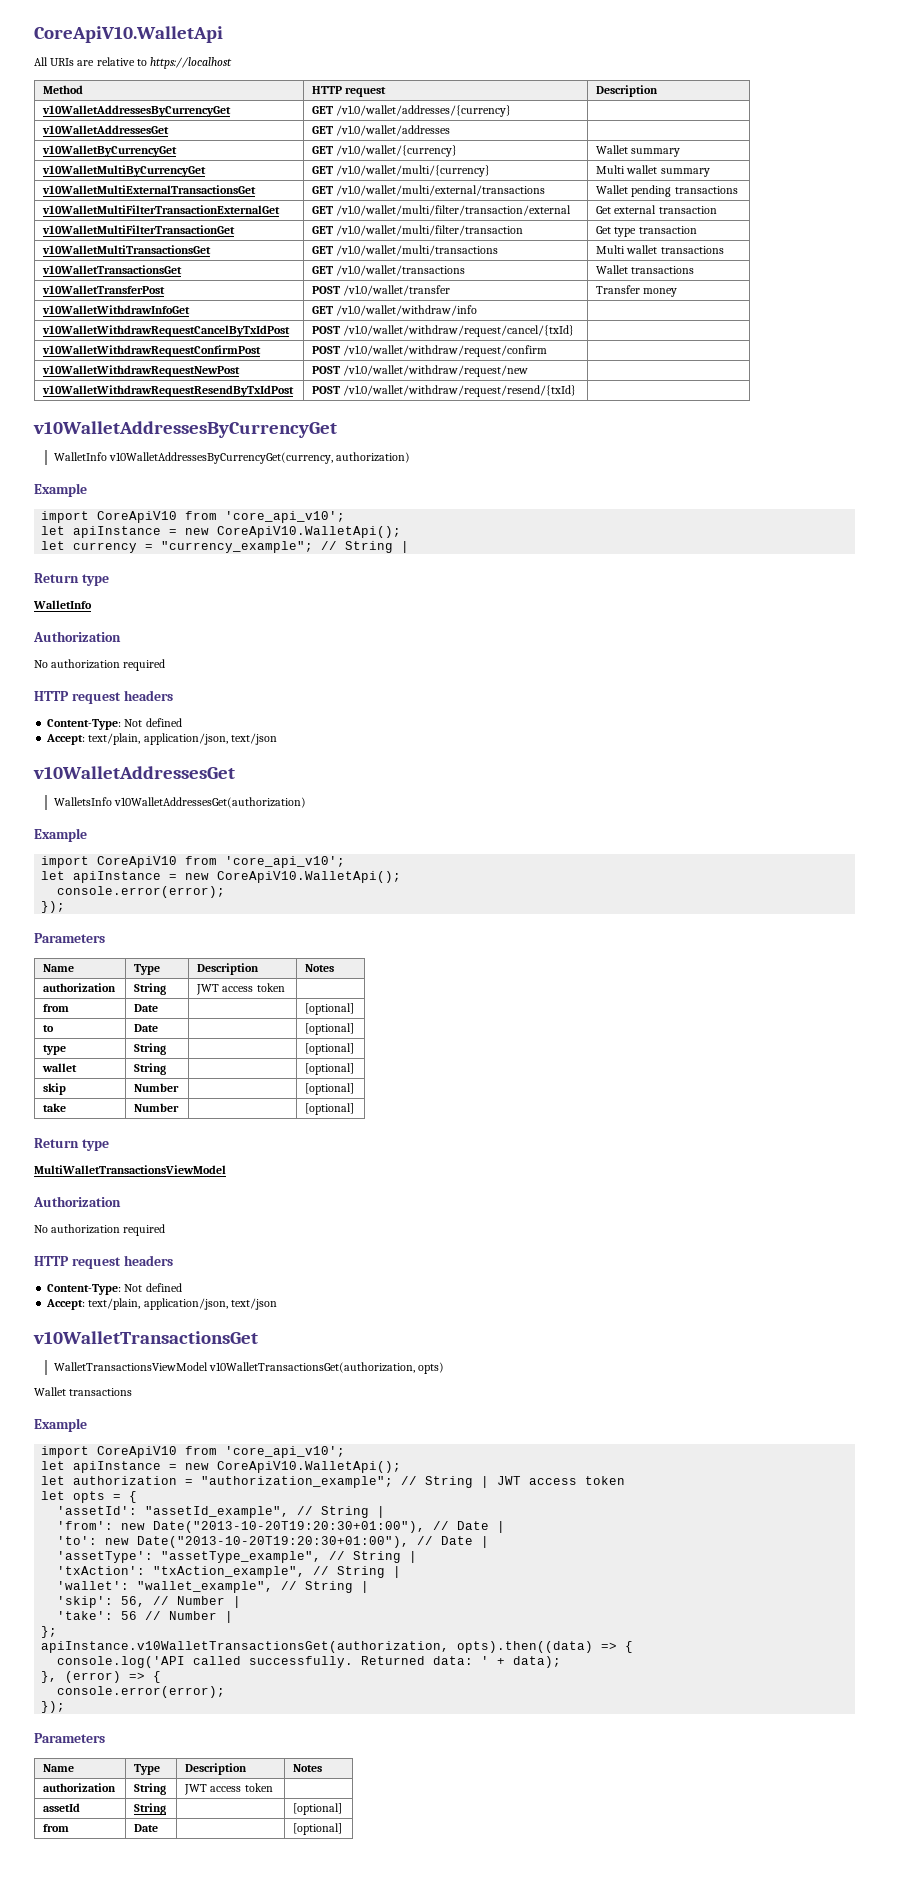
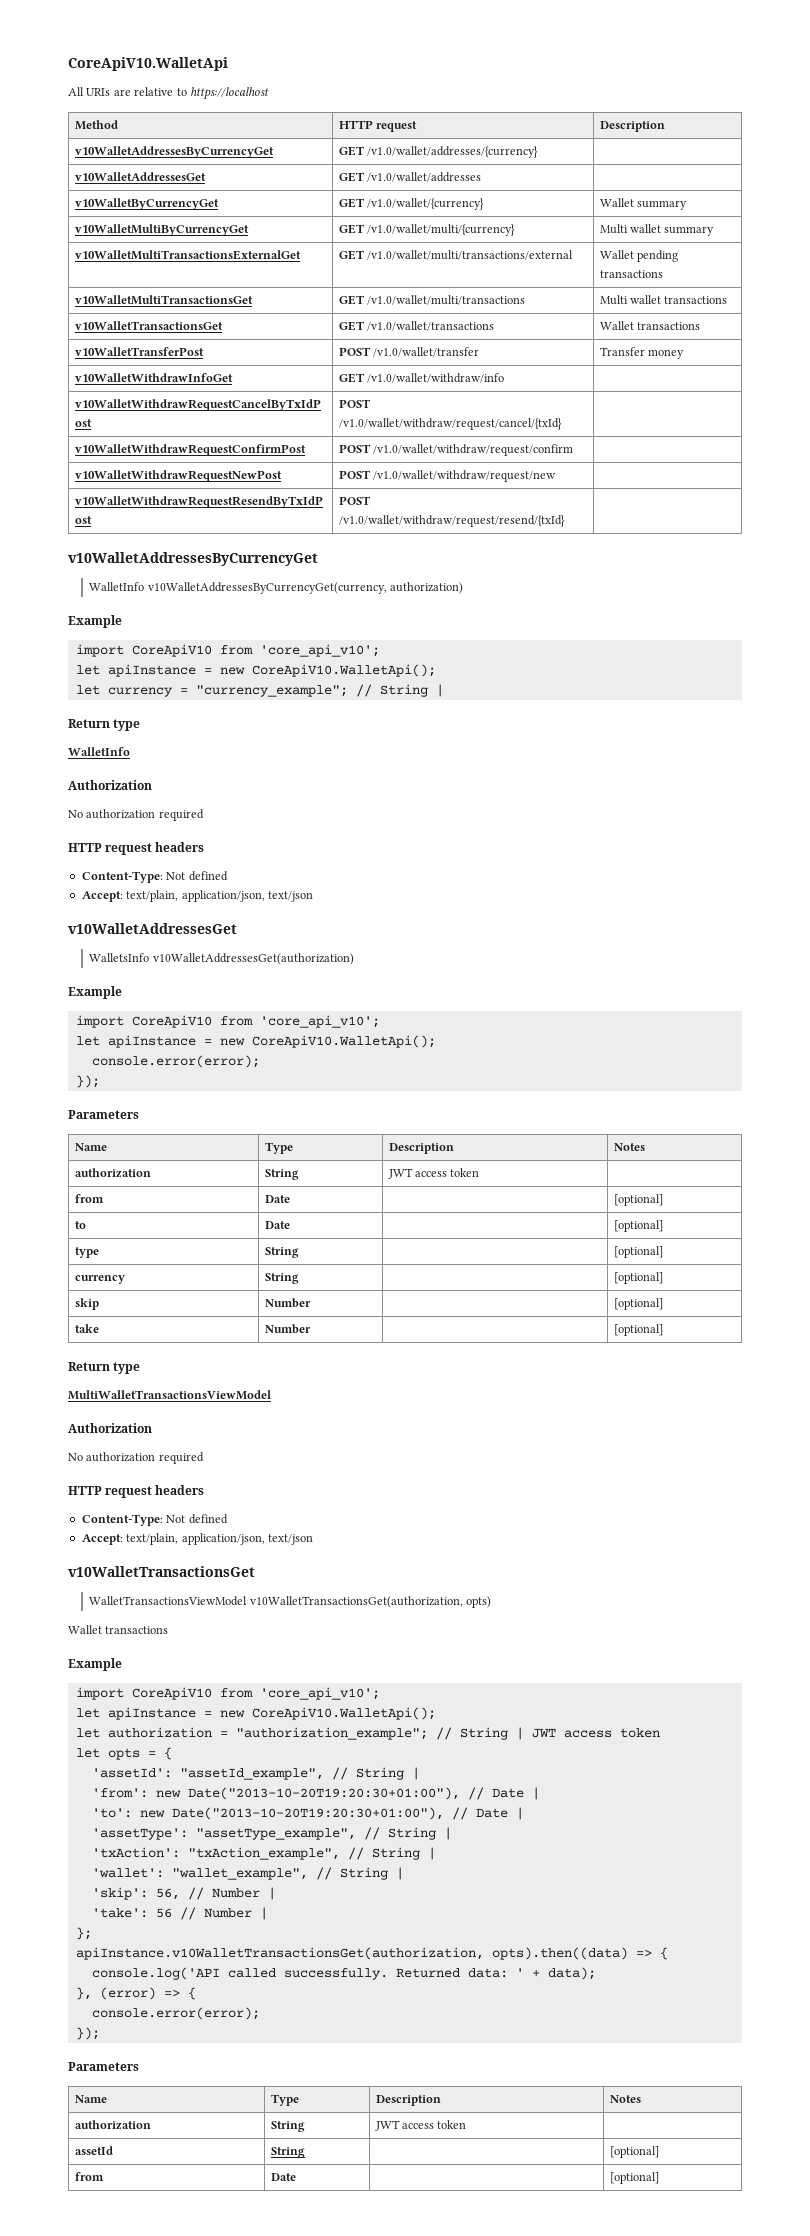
[42,185,257,194] [312,185,546,196] v10WalletMultiExternalTransactionsGet | GET /v1.0/wallet/multi/external/transactions -> [74,250,301,260] [338,250,573,260] v10WalletMultiTransactionsExternalGet | GET /v1.0/wallet/multi/transactions/external
[42,205,281,214] [312,205,572,216] [596,205,717,214] [42,225,236,234] [312,225,524,236] [596,226,697,237] // v10WalletMultiFilterTransactionExternalGet | GET /v1.0/wallet/multi/filter/transaction/external | Get external transaction // v10WalletMultiFilterTransactionGet | GET /v1.0/wallet/multi/filter/transaction | Get type transaction -> (663, 274) none
[42,1063,78,1072] wallet -> [74,1275,125,1284] currency

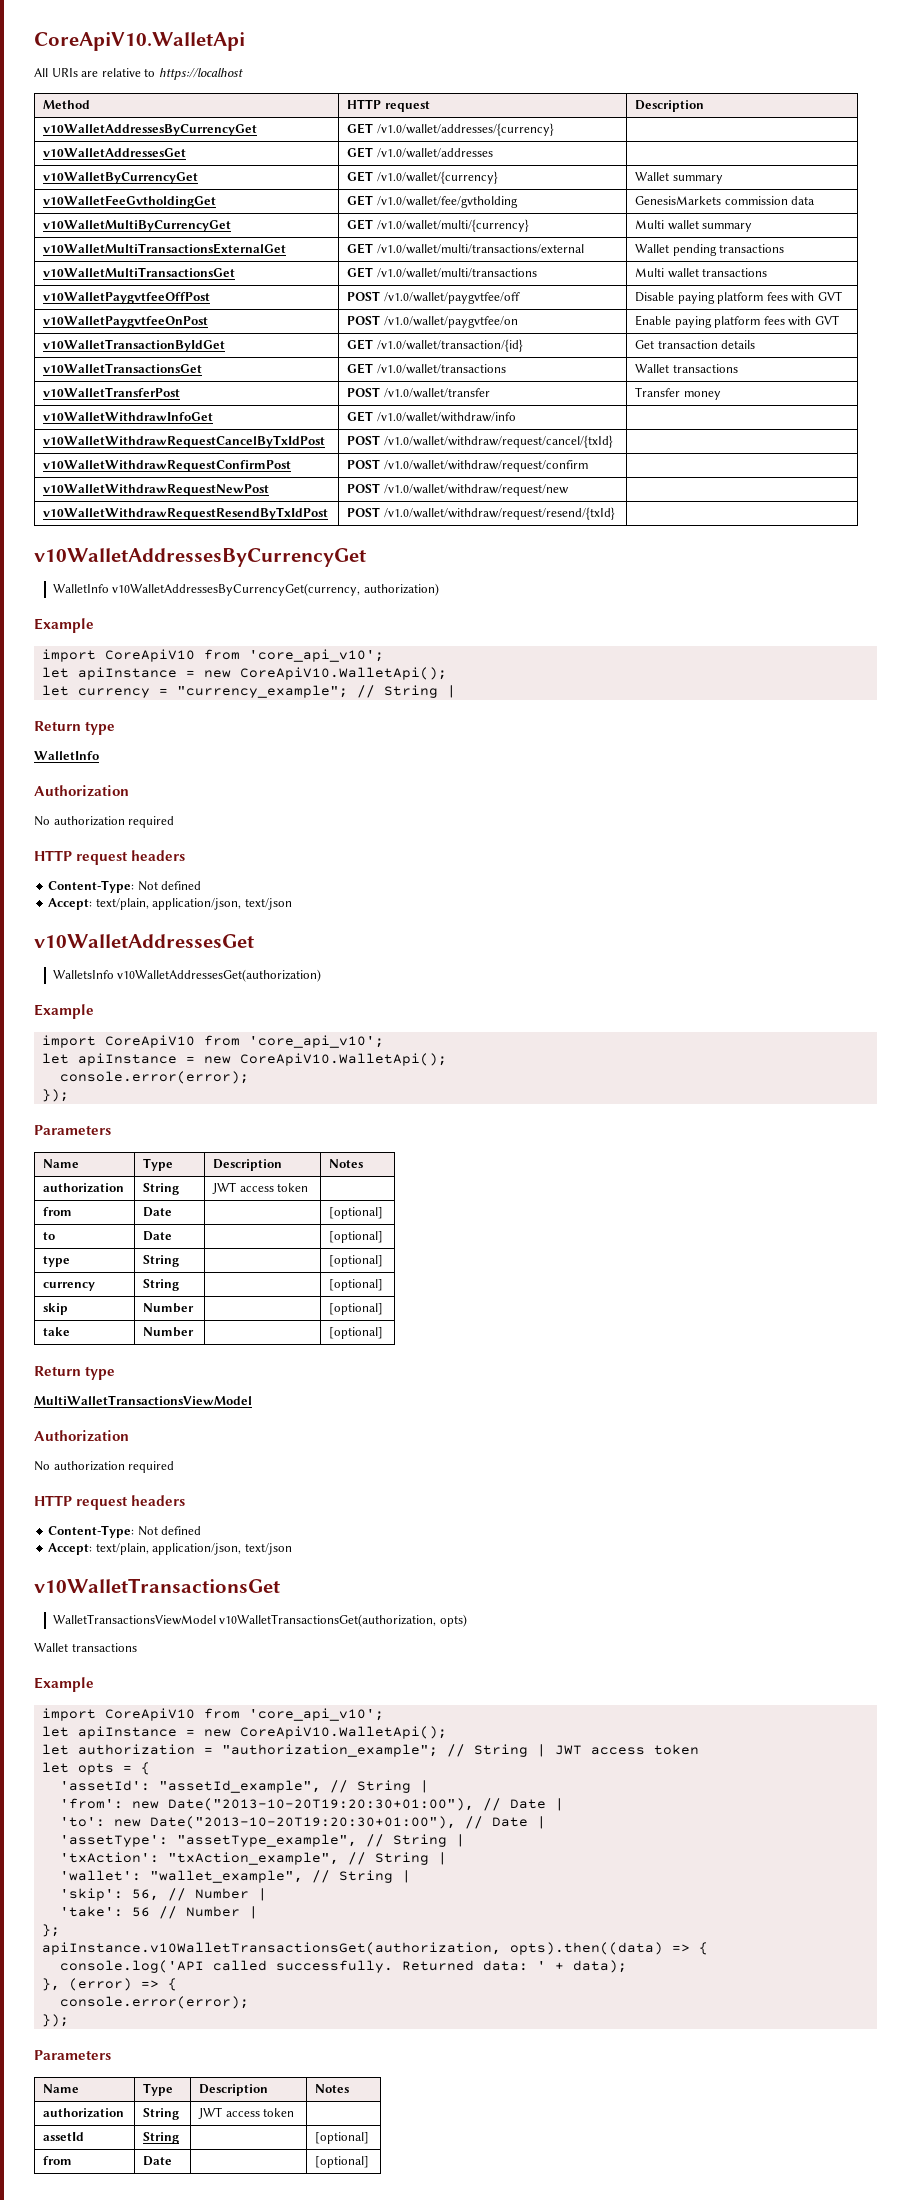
(687, 205) none -> [43,195,217,208] [347,195,518,208] [635,196,816,205] // v10WalletFeeGvtholdingGet | GET /v1.0/wallet/fee/gvtholding | GenesisMarkets commission data
(728, 300) none -> [43,292,211,304] [347,291,520,304] [635,291,842,304] [43,316,209,328] [347,315,518,328] [635,315,839,328] [43,339,226,352] [347,339,523,352] [635,340,756,349] // v10WalletPaygvtfeeOffPost | POST /v1.0/wallet/paygvtfee/off | Disable paying platform fees with GVT // v10WalletPaygvtfeeOnPost | POST /v1.0/wallet/paygvtfee/on | Enable paying platform fees with GVT // v10WalletTransactionByIdGet | GET /v1.0/wallet/transaction/{id} | Get transaction details

